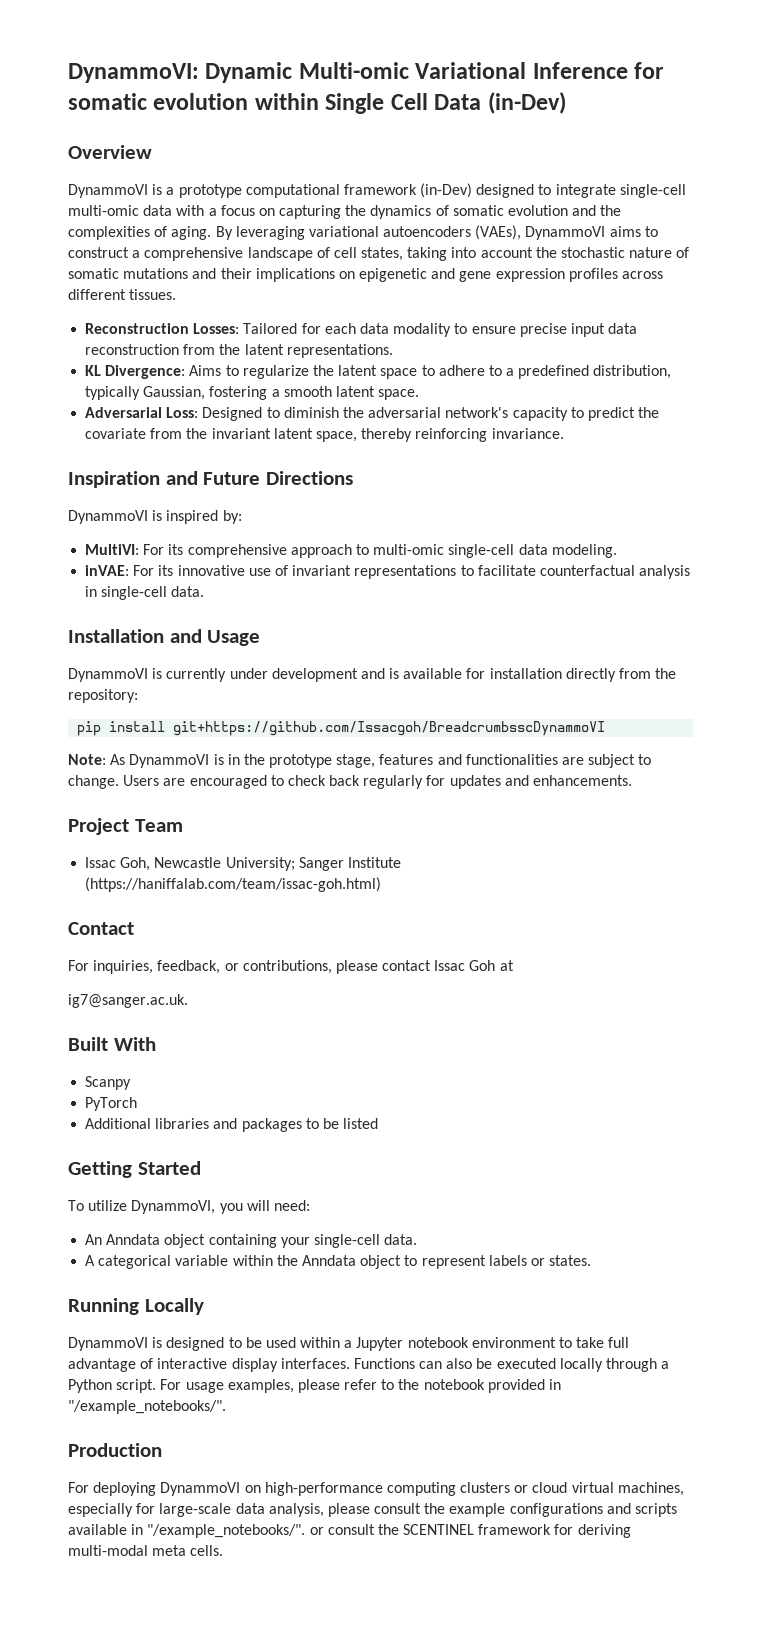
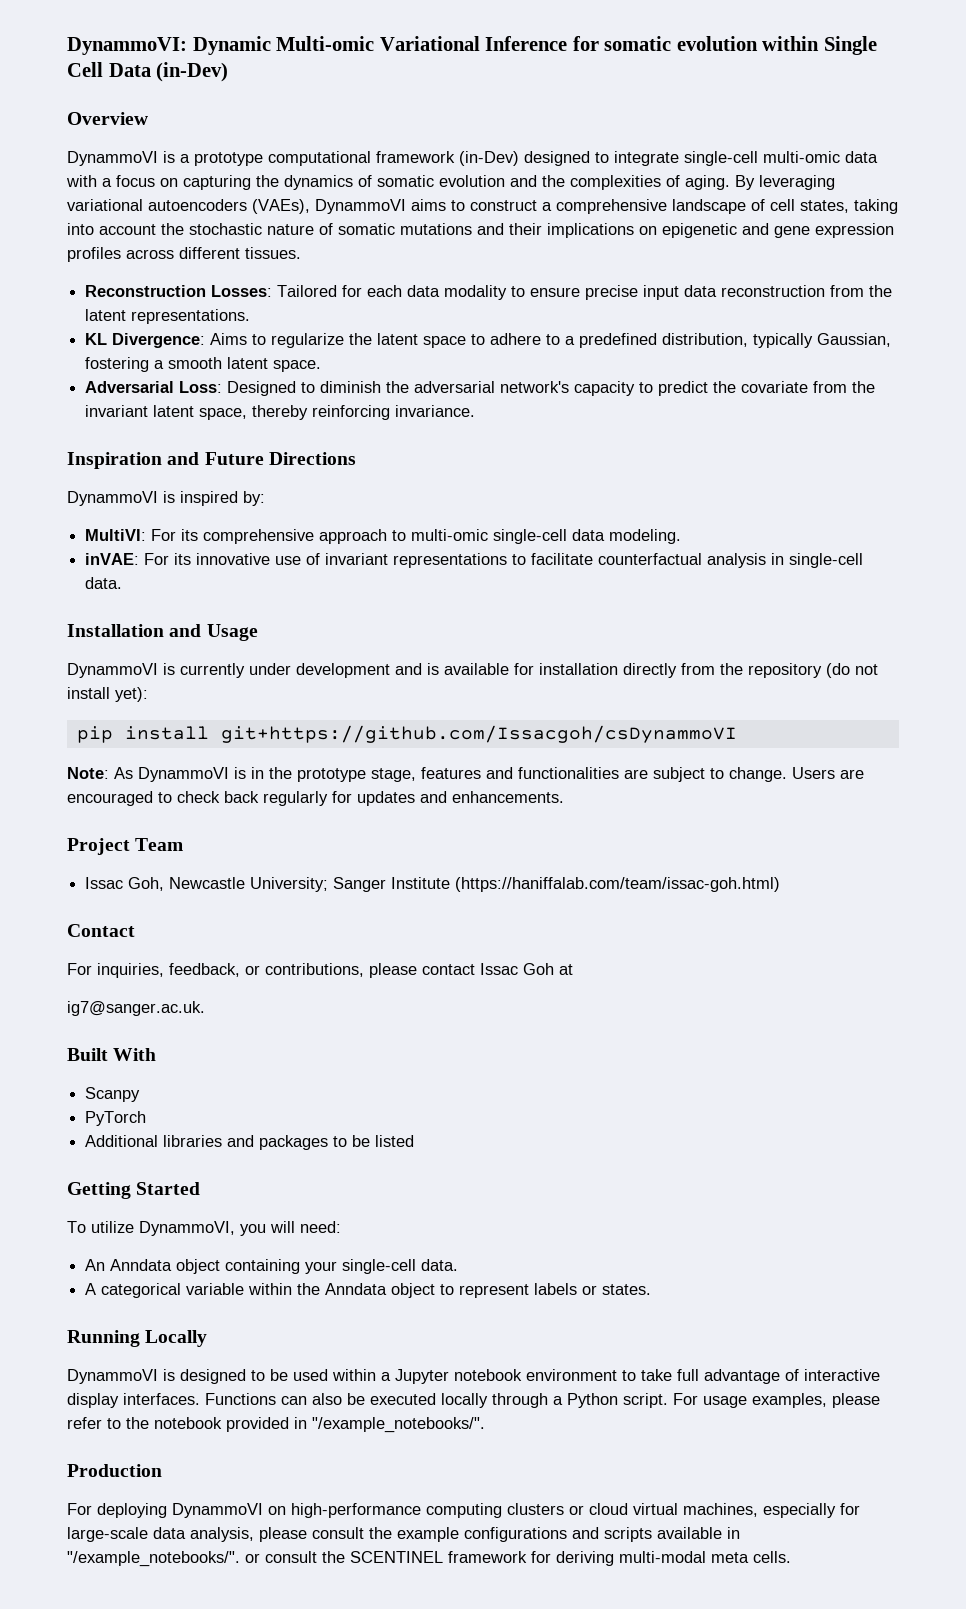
[68,689,138,703] repository: -> [748,663,878,678] [67,687,148,702] repository (do not install yet):
[173,721,606,736] git+https://github.com/Issacgoh/BreadcrumbsscDynammoVI -> [220,725,737,743] git+https://github.com/Issacgoh/csDynammoVI

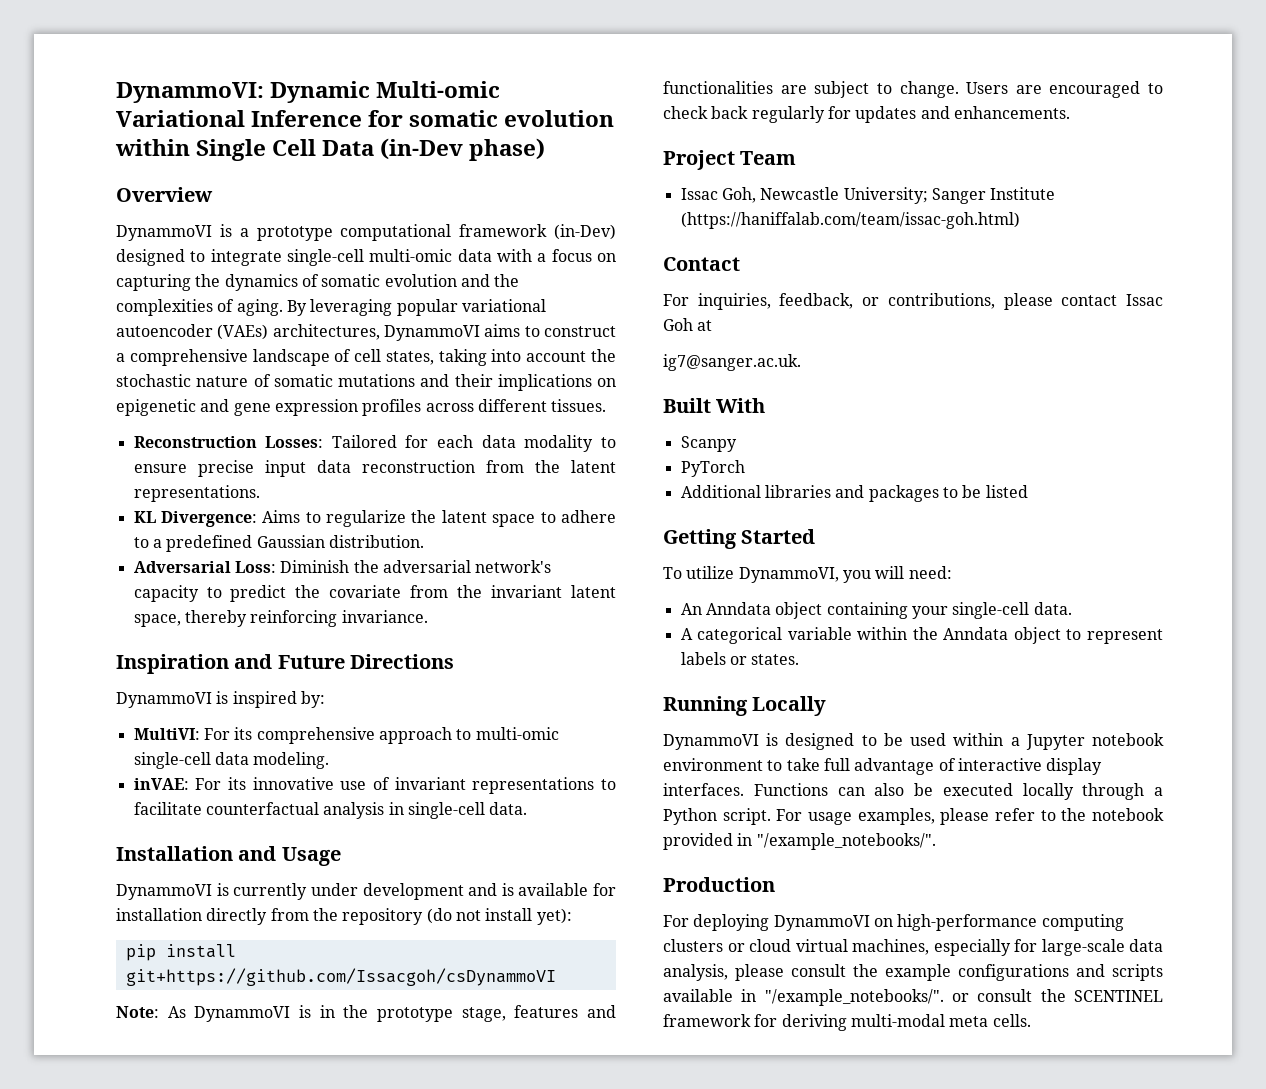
[156,62,229,82] (in-Dev) -> [380,138,546,161] (in-Dev phase)
[67,199,310,214] variational autoencoders (VAEs), -> [396,299,546,316] [116,324,380,340] popular variational autoencoder (VAEs) architectures,
[662,333,892,348] [85,357,322,372] distribution, typically Gaussian, fostering a smooth latent space. -> [256,535,424,548] Gaussian distribution.
[227,381,382,396] Designed to diminish -> [280,560,350,573] Diminish

